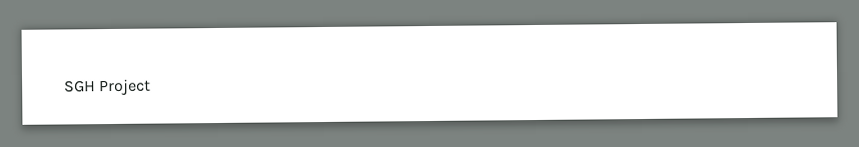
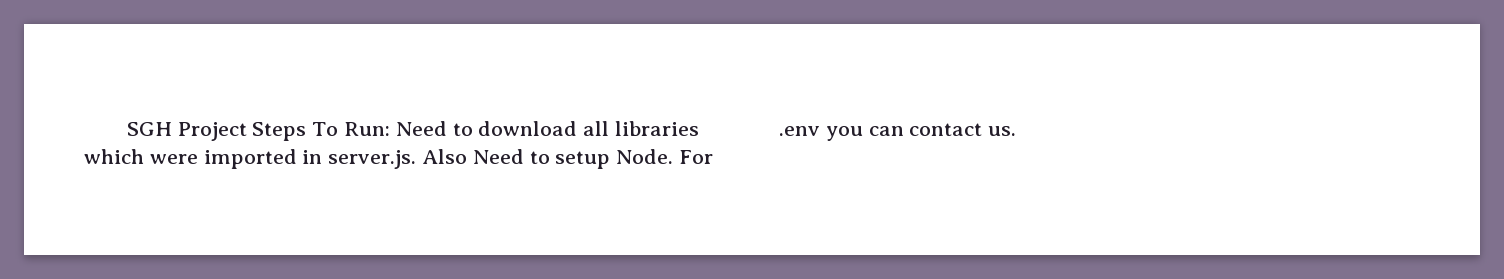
(152, 87) none -> [252,121,700,141] [84,149,714,169] [779,123,1017,141] Steps To Run: Need to download all libraries which were imported in server.js. Also Need to setup Node. For .env you can contact us.

